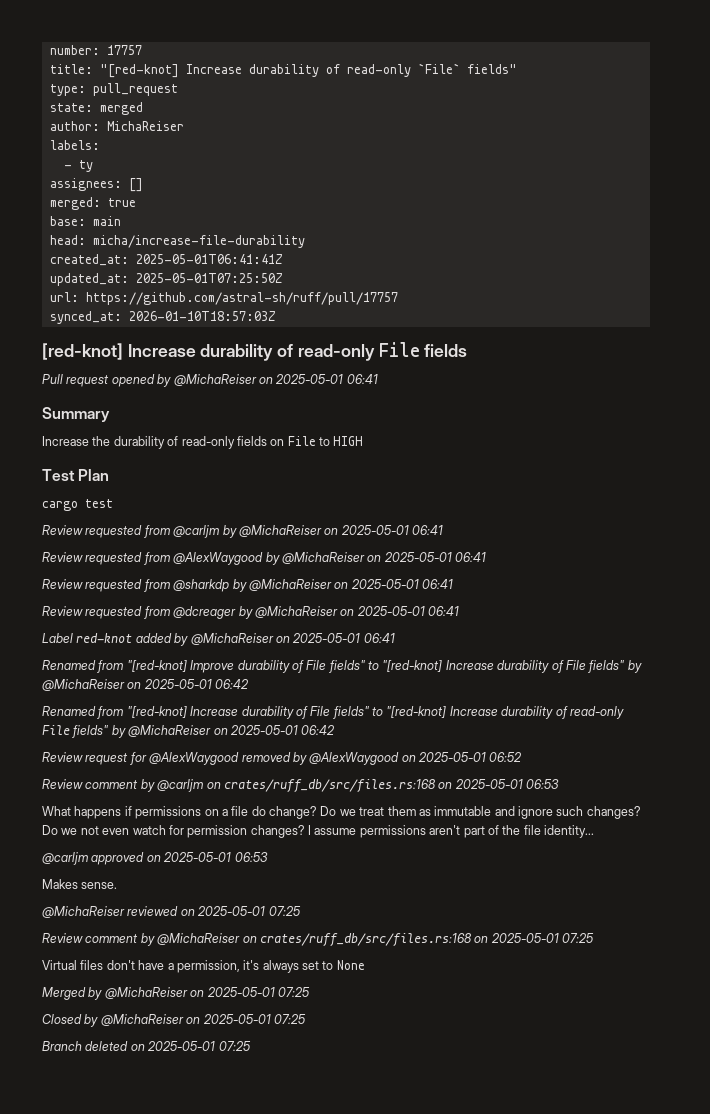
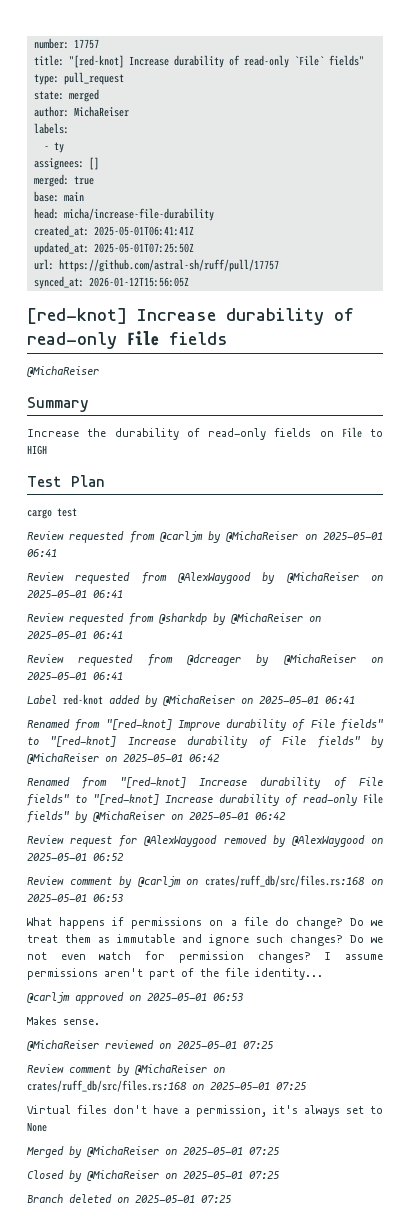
[128,311,276,321] 2026-01-10T18:57:03Z -> [88,277,189,287] 2026-01-12T15:56:05Z
[42,374,378,387] Pull request opened by @MichaReiser on 2025-05-01 06:41 -> [27,366,99,377] @MichaReiser

